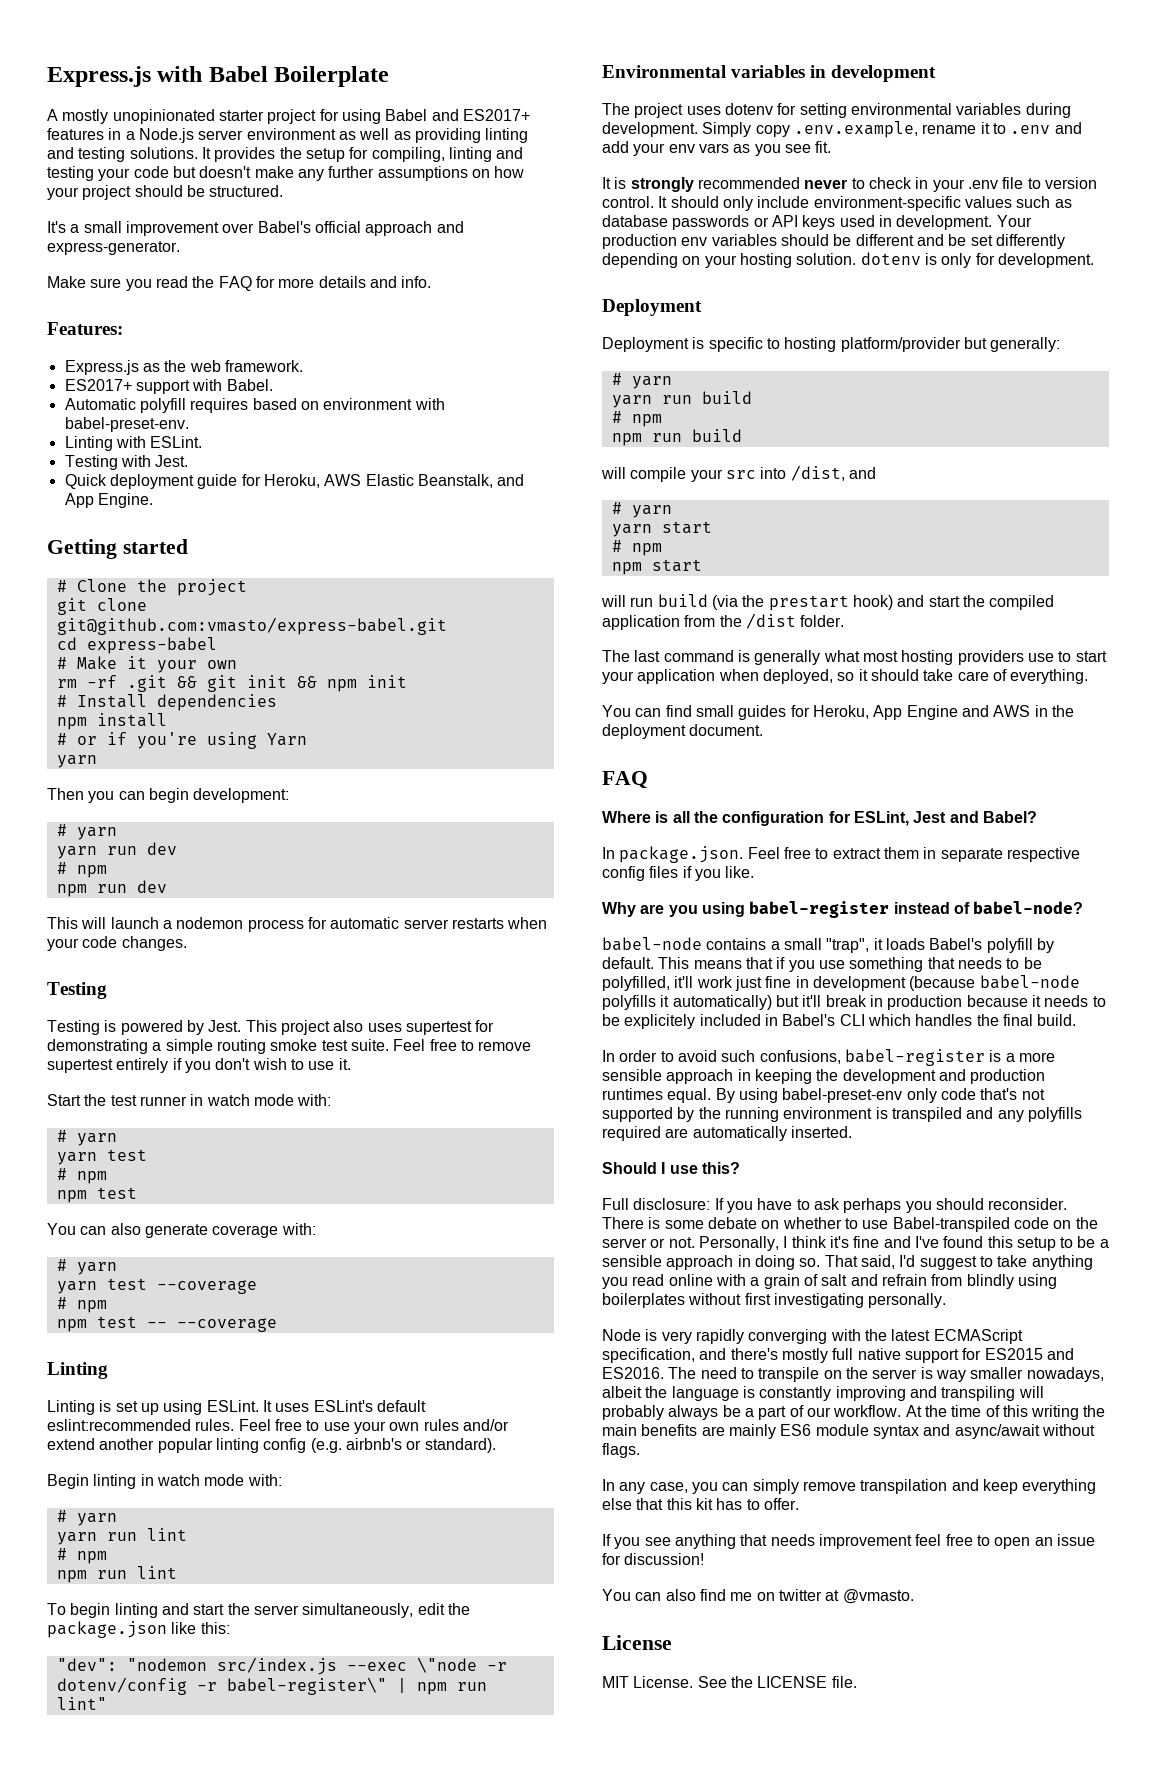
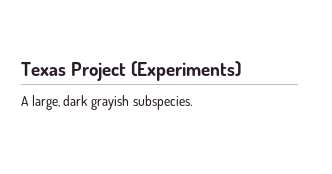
[47,66,390,87] [47,109,530,124] [47,128,529,143] [47,147,524,162] [47,166,525,181] [47,185,284,200] [47,221,464,236] [47,241,180,255] [47,276,432,291] [47,322,123,335] [64,360,303,375] [64,379,273,394] [64,398,445,413] [64,417,189,432] [64,436,203,451] [64,455,189,470] [64,474,525,489] [64,493,153,508] [47,539,188,559] [56,579,247,596] [56,598,147,615] [56,617,447,635] [56,637,217,654] [56,656,237,673] [56,675,407,692] [56,694,277,711] [56,713,167,730] [56,732,307,749] [56,755,97,768] [47,788,290,803] [56,824,117,840] [56,842,177,859] [56,862,107,878] [56,880,167,897] [47,917,548,932] [47,936,187,951] [47,982,107,999] [47,1020,495,1035] [47,1039,532,1054] [47,1058,351,1073] [47,1094,332,1106] [56,1130,117,1146] [56,1149,147,1165] [56,1168,107,1184] [56,1187,137,1203] [47,1223,316,1238] [56,1259,117,1275] [56,1278,257,1294] [56,1297,107,1313] [56,1316,277,1332] [47,1362,108,1379] [47,1400,426,1415] [47,1419,509,1434] [47,1438,496,1453] [47,1474,282,1489] [56,1510,117,1526] [56,1528,187,1545] [56,1548,107,1564] [56,1566,177,1583] [47,1603,470,1618] [47,1621,230,1638] [56,1657,507,1675] [56,1677,487,1695] [56,1697,107,1710] [602,65,937,82] [602,103,1071,118] [602,121,1082,138] [602,141,832,156] [602,177,1097,192] [602,196,1072,211] [602,215,1032,230] [602,234,1065,249] [602,252,1094,268] [602,299,702,316] [602,337,1061,352] [611,373,672,389] [611,391,752,408] [611,411,662,427] [611,429,742,446] [601,465,876,482] [611,502,672,518] [611,521,712,537] [611,540,662,556] [611,559,702,575] [601,594,1055,611] [602,613,845,630] [602,650,1107,665] [602,669,1089,684] [602,705,1074,720] [602,724,764,739] [602,771,648,789] [602,811,1037,826] [602,846,1080,863] [602,866,755,881] [602,901,1084,918] [602,937,1054,953] [602,957,1042,972] [602,975,1080,991] [602,995,1106,1010] [602,1014,1077,1029] [602,1049,1055,1066] [602,1069,1046,1084] [602,1088,1045,1103] [602,1107,1082,1122] [602,1126,852,1141] [602,1162,740,1174] [602,1198,1068,1213] [602,1217,1098,1232] [602,1236,1109,1251] [602,1255,1093,1270] [602,1274,1057,1289] [602,1293,947,1308] [602,1329,1023,1344] [602,1348,1074,1363] [602,1367,1104,1382] [602,1386,1044,1401] [602,1405,1106,1420] [602,1424,1095,1439] [602,1443,640,1458] [602,1479,1097,1494] [602,1498,799,1510] [602,1534,1095,1549] [602,1553,705,1565] [602,1589,914,1604] [602,1635,672,1650] [602,1676,857,1688] Express.js with Babel Boilerplate // A mostly unopinionated starter project for using Babel and ES2017+ features in a Node.js server environment as well as providing linting and testing solutions. It provides the setup for compiling, linting and testing your code but doesn't make any further assumptions on how your project should be structured. // It's a small improvement over Babel's official approach and express-generator. // Make sure you read the FAQ for more details and info. // Features: // Express.js as the web framework. // ES2017+ support with Babel. // Automatic polyfill requires based on environment with babel-preset-env. // Linting with ESLint. // Testing with Jest. // Quick deployment guide for Heroku, AWS Elastic Beanstalk, and App Engine. // Getting started // # Clone the project // git clone git@github.com:vmasto/express-babel.git // cd express-babel // # Make it your own // rm -rf .git && git init && npm init // # Install dependencies // npm install // # or if you're using Yarn // yarn // Then you can begin development: // # yarn // yarn run dev // # npm // npm run dev // This will launch a nodemon process for automatic server restarts when your code changes. // Testing // Testing is powered by Jest. This project also uses supertest for demonstrating a simple routing smoke test suite. Feel free to remove supertest entirely if you don't wish to use it. // Start the test runner in watch mode with: // # yarn // yarn test // # npm // npm test // You can also generate coverage with: // # yarn // yarn test --coverage // # npm // npm test -- --coverage // Linting // Linting is set up using ESLint. It uses ESLint's default eslint:recommended rules. Feel free to use your own rules and/or extend another popular linting config (e.g. airbnb's or standard). // Begin linting in watch mode with: // # yarn // yarn run lint // # npm // npm run lint // To begin linting and start the server simultaneously, edit the package.json like this: // "dev": "nodemon src/index.js --exec \"node -r dotenv/config -r babel-register\" | npm run lint" // Environmental variables in development // The project uses dotenv for setting environmental variables during development. Simply copy .env.example, rename it to .env and add your env vars as you see fit. // It is strongly recommended never to check in your .env file to version control. It should only include environment-specific values such as database passwords or API keys used in development. Your production env variables should be different and be set differently depending on your hosting solution. dotenv is only for development. // Deployment // Deployment is specific to hosting platform/provider but generally: // # yarn // yarn run build // # npm // npm run build // will compile your src into /dist, and // # yarn // yarn start // # npm // npm start // will run build (via the prestart hook) and start the compiled application from the /dist folder. // The last command is generally what most hosting providers use to start your application when deployed, so it should take care of everything. // You can find small guides for Heroku, App Engine and AWS in the deployment document. // FAQ // Where is all the configuration for ESLint, Jest and Babel? // In package.json. Feel free to extract them in separate respective config files if you like. // Why are you using babel-register instead of babel-node? // babel-node contains a small "trap", it loads Babel's polyfill by default. This means that if you use something that needs to be polyfilled, it'll work just fine in development (because babel-node polyfills it automatically) but it'll break in production because it needs to be explicitely included in Babel's CLI which handles the final build. // In order to avoid such confusions, babel-register is a more sensible approach in keeping the development and production runtimes equal. By using babel-preset-env only code that's not supported by the running environment is transpiled and any polyfills required are automatically inserted. // Should I use this? // Full disclosure: If you have to ask perhaps you should reconsider. There is some debate on whether to use Babel-transpiled code on the server or not. Personally, I think it's fine and I've found this setup to be a sensible approach in doing so. That said, I'd suggest to take anything you read online with a grain of salt and refrain from blindly using boilerplates without first investigating personally. // Node is very rapidly converging with the latest ECMAScript specification, and there's mostly full native support for ES2015 and ES2016. The need to transpile on the server is way smaller nowadays, albeit the language is constantly improving and transpiling will probably always be a part of our workflow. At the time of this writing the main benefits are mainly ES6 module syntax and async/await without flags. // In any case, you can simply remove transpilation and keep everything else that this kit has to offer. // If you see anything that needs improvement feel free to open an issue for discussion! // You can also find me on twitter at @vmasto. // License // MIT License. See the LICENSE file. -> [21,61,242,81] [21,95,192,110] Texas Project (Experiments) // A large, dark grayish subspecies.

